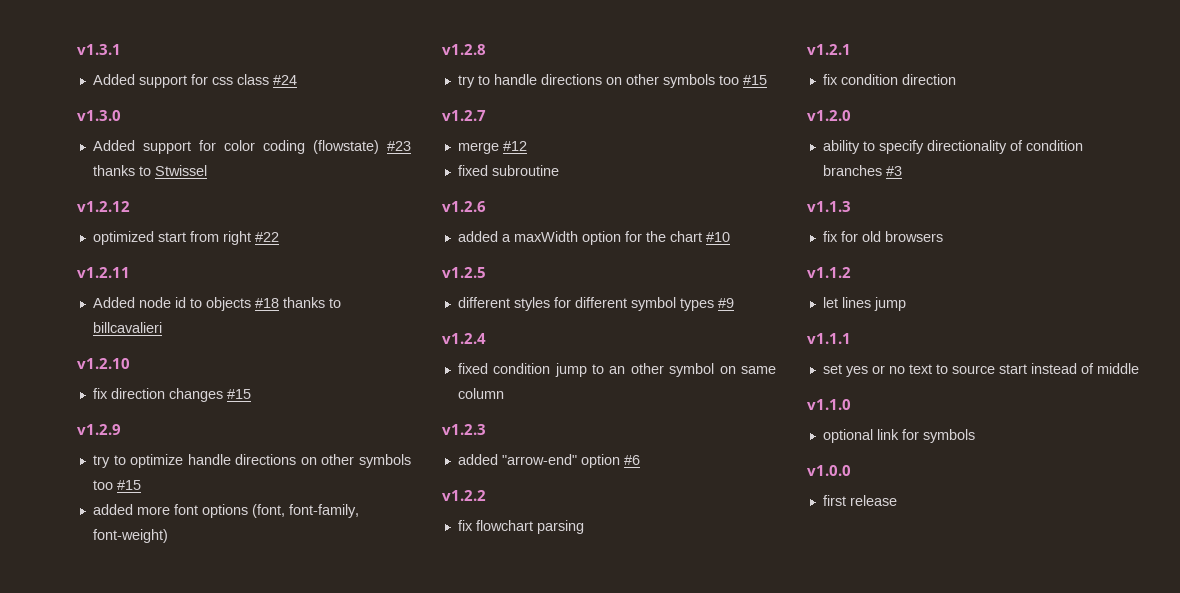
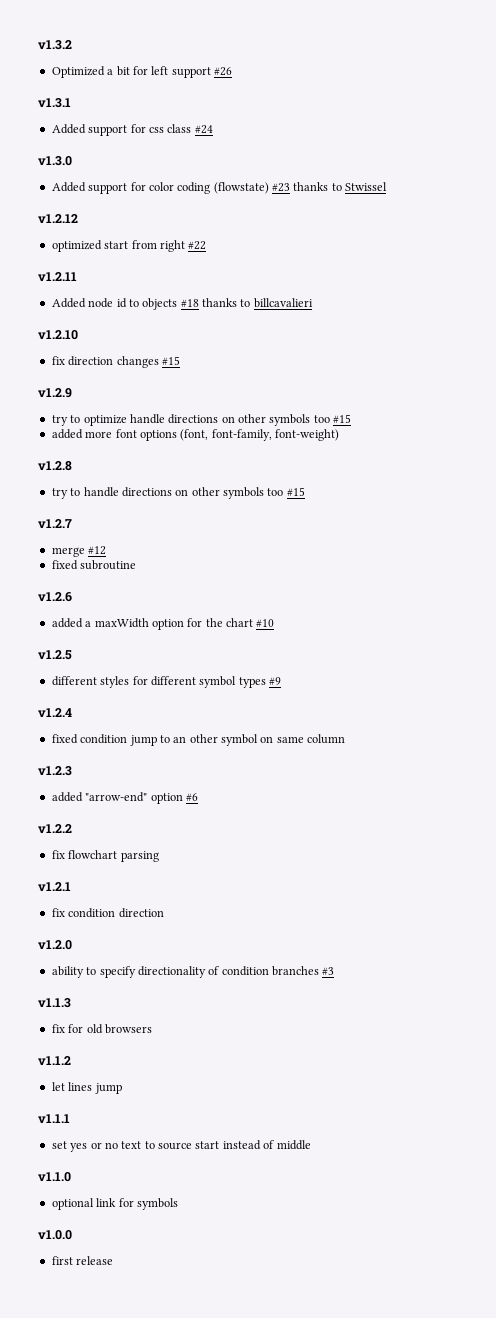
(77, 49) none -> [38,40,72,50] [51,66,232,78] v1.3.2 // Optimized a bit for left support #26 //

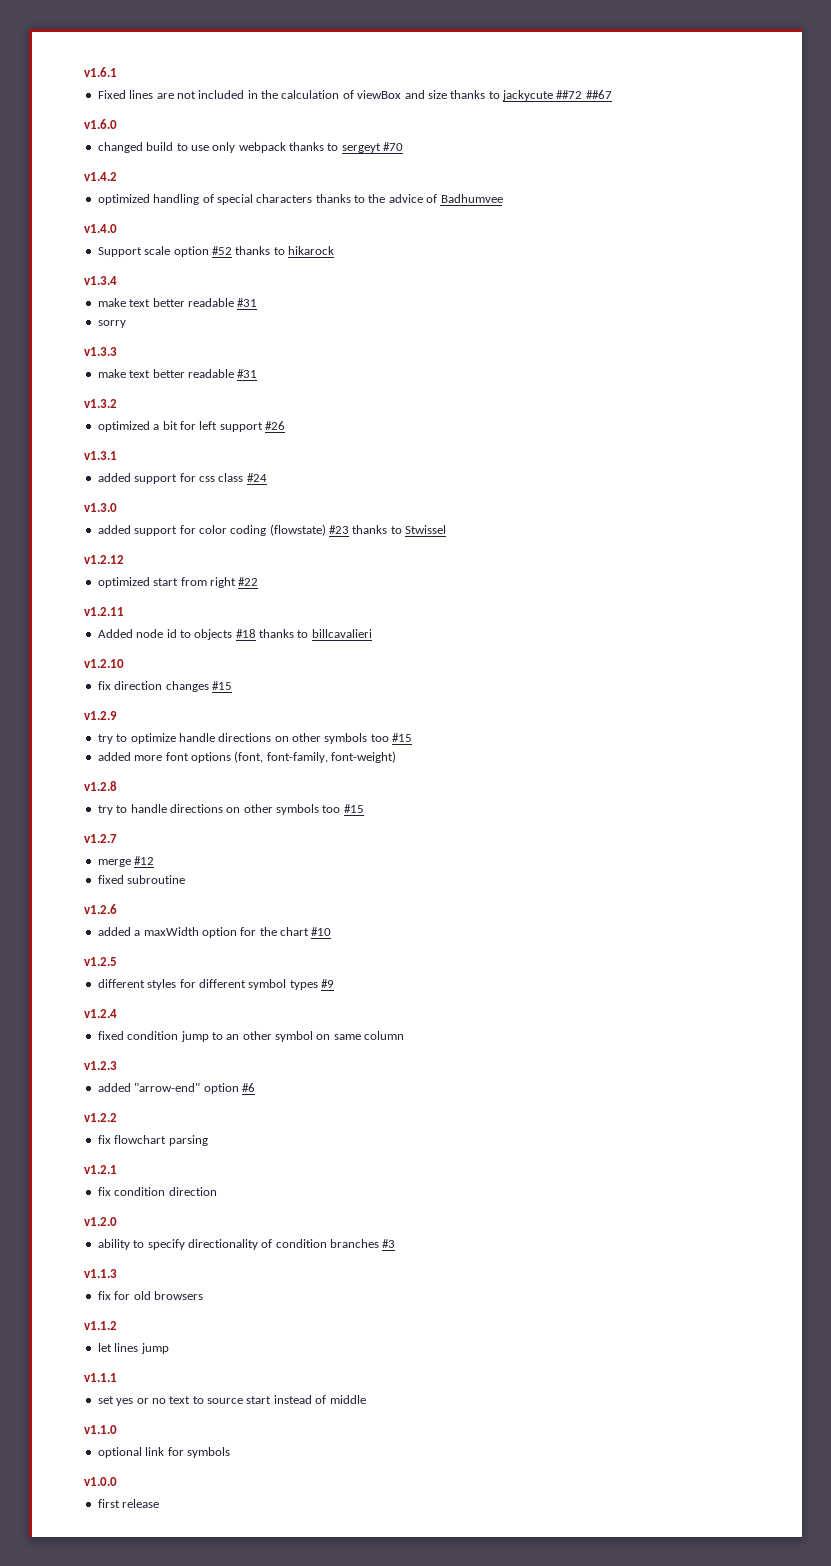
(38, 45) none -> [84,67,117,77] [97,90,612,101] [84,119,117,129] [97,142,404,153] [84,172,117,181] [97,194,503,205] [84,224,117,233] [97,246,334,257] [84,276,117,285] [97,298,258,307] [97,320,126,328] [84,347,117,356] [97,369,258,378] v1.6.1 // Fixed lines are not included in the calculation of viewBox and size thanks to jackycute ##72 ##67 // v1.6.0 // changed build to use only webpack thanks to sergeyt #70 // v1.4.2 // optimized handling of special characters thanks to the advice of Badhumvee // v1.4.0 // Support scale option #52 thanks to hikarock // v1.3.4 // make text better readable #31 // sorry // v1.3.3 // make text better readable #31 //
[51,66,105,78] Optimized -> [97,421,150,432] optimized
[51,124,86,134] Added -> [97,473,131,482] added
[51,182,86,192] Added -> [97,525,131,534] added

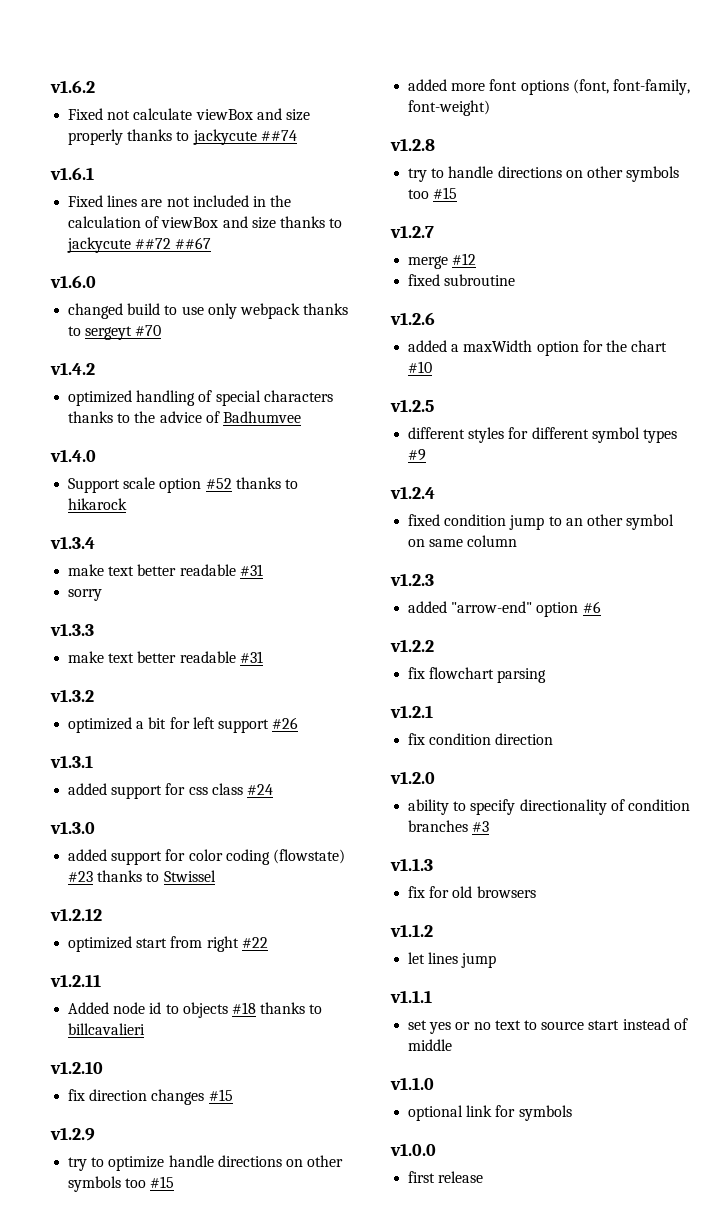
(84, 72) none -> [50,80,95,93] [68,108,310,121] [68,129,297,145] v1.6.2 // Fixed not calculate viewBox and size properly thanks to jackycute ##74 //

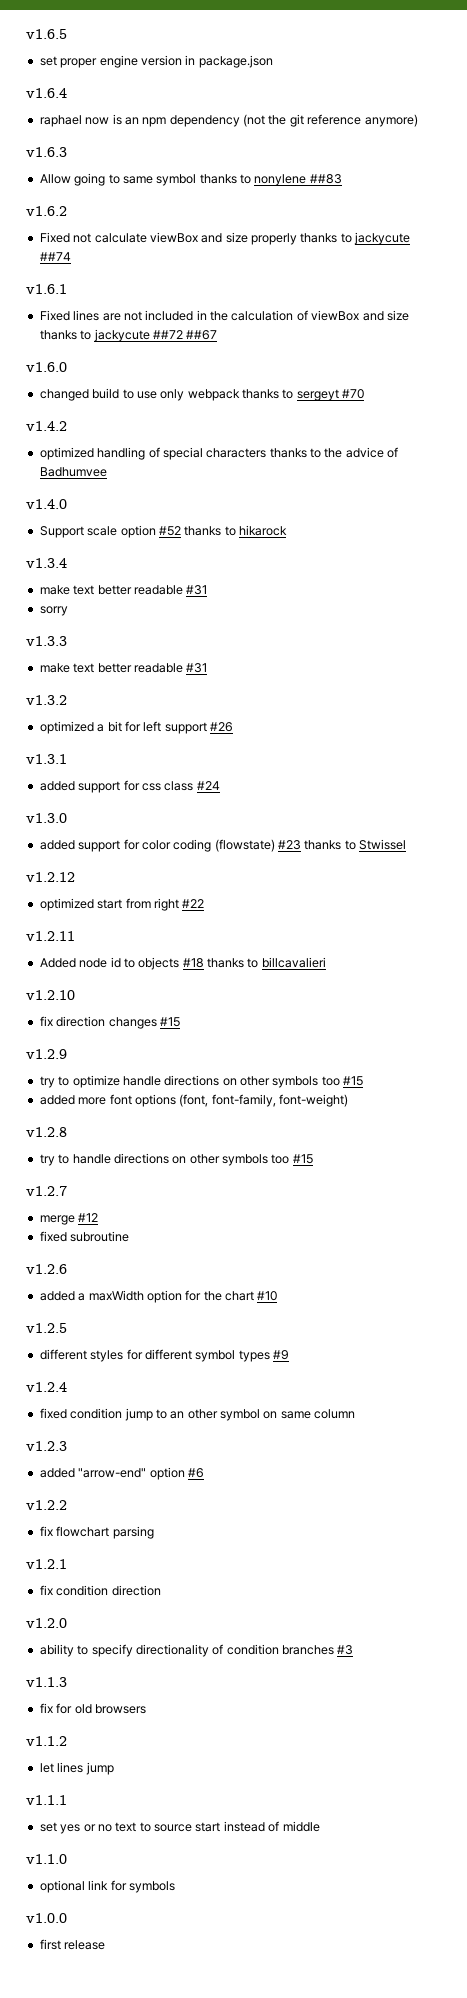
(50, 86) none -> [26,29,67,39] [39,55,273,68] [26,88,67,98] [39,114,418,127] [26,147,67,157] [39,173,342,186] v1.6.5 // set proper engine version in package.json // v1.6.4 // raphael now is an npm dependency (not the git reference anymore) // v1.6.3 // Allow going to same symbol thanks to nonylene ##83 //

